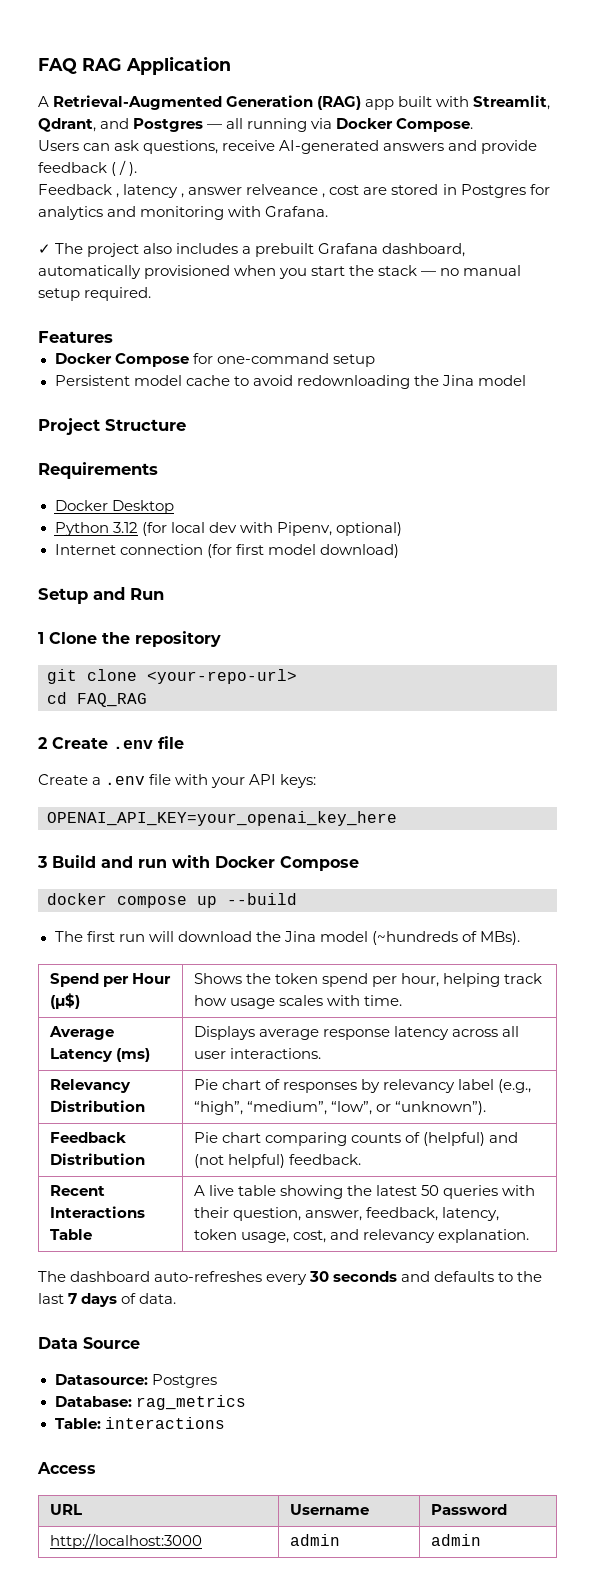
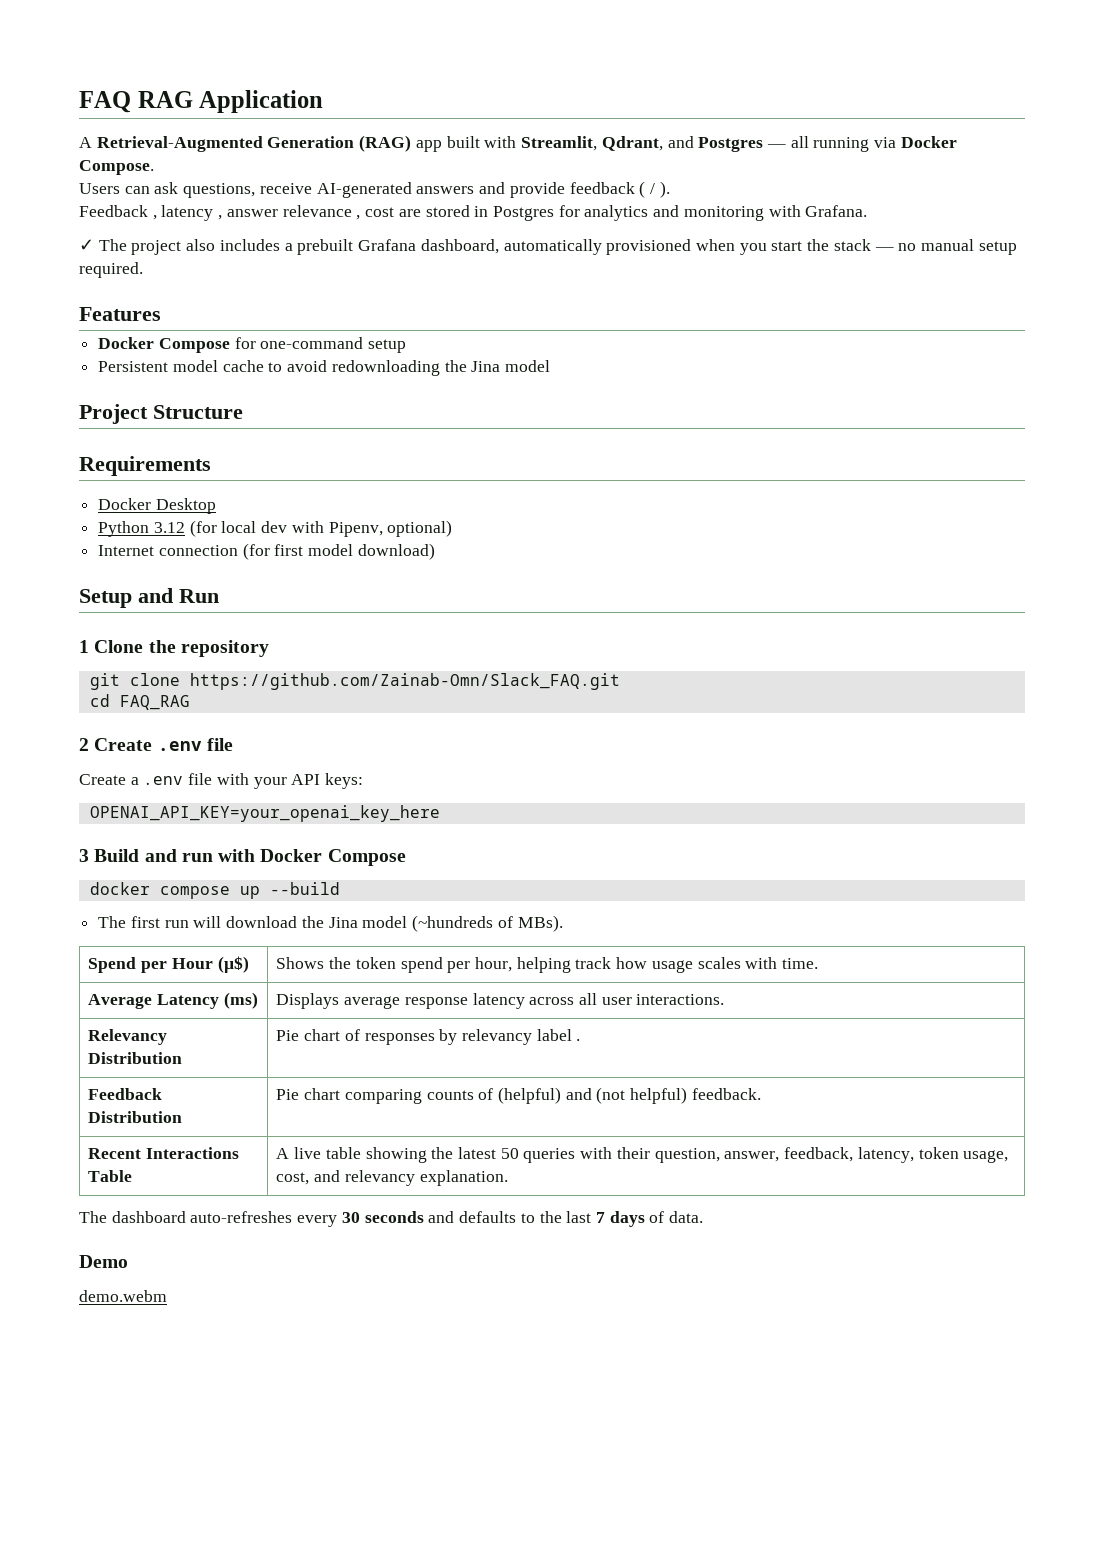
[246,184,319,195] relveance -> [282,205,352,217] relevance
[147,669,297,684] <your-repo-url> -> [189,673,620,690] https://github.com/Zainab-Omn/Slack_FAQ.git
[497,1079,531,1093] [193,1101,486,1115] (e.g., “high”, “medium”, “low”, or “unknown”). -> [576,1039,581,1041] .
[38,1337,140,1349] [54,1374,217,1388] [54,1395,246,1410] [54,1417,225,1429] [37,1462,96,1474] [49,1504,82,1515] [289,1504,369,1515] [430,1504,507,1515] [49,1533,202,1549] [289,1534,340,1546] [430,1534,481,1546] Data Source // Datasource: Postgres // Database: rag_metrics // Table: interactions // Access // URL | Username | Password // http://localhost:3000 | admin | admin -> [79,1255,128,1268] [79,1290,167,1302] Demo // demo.webm

